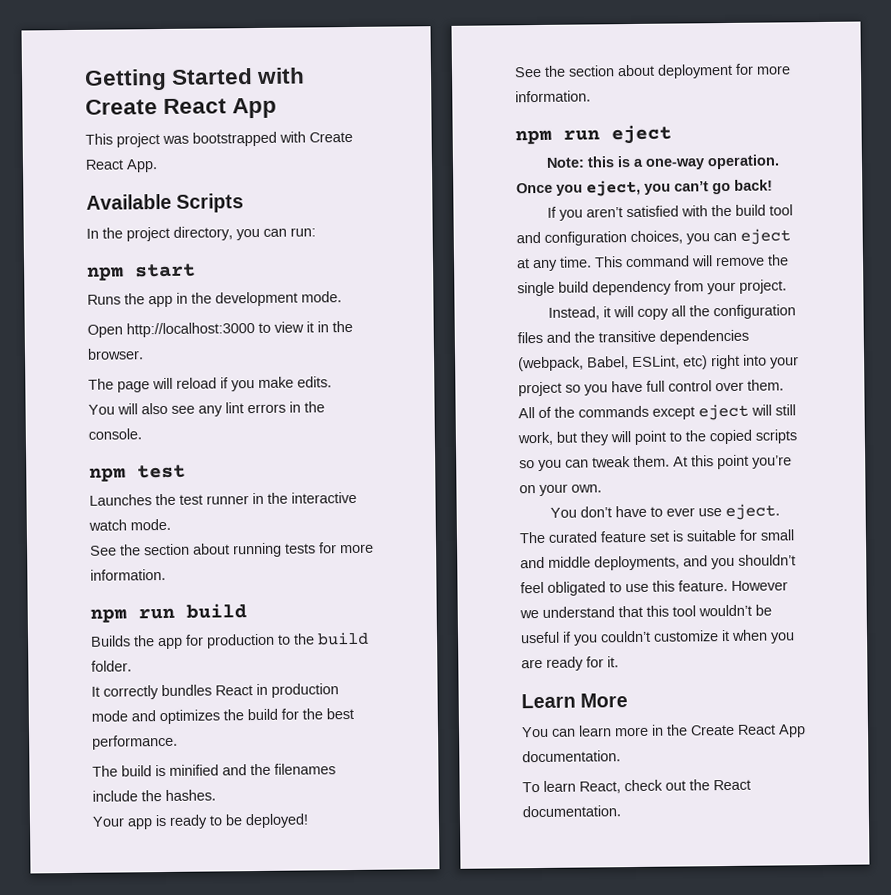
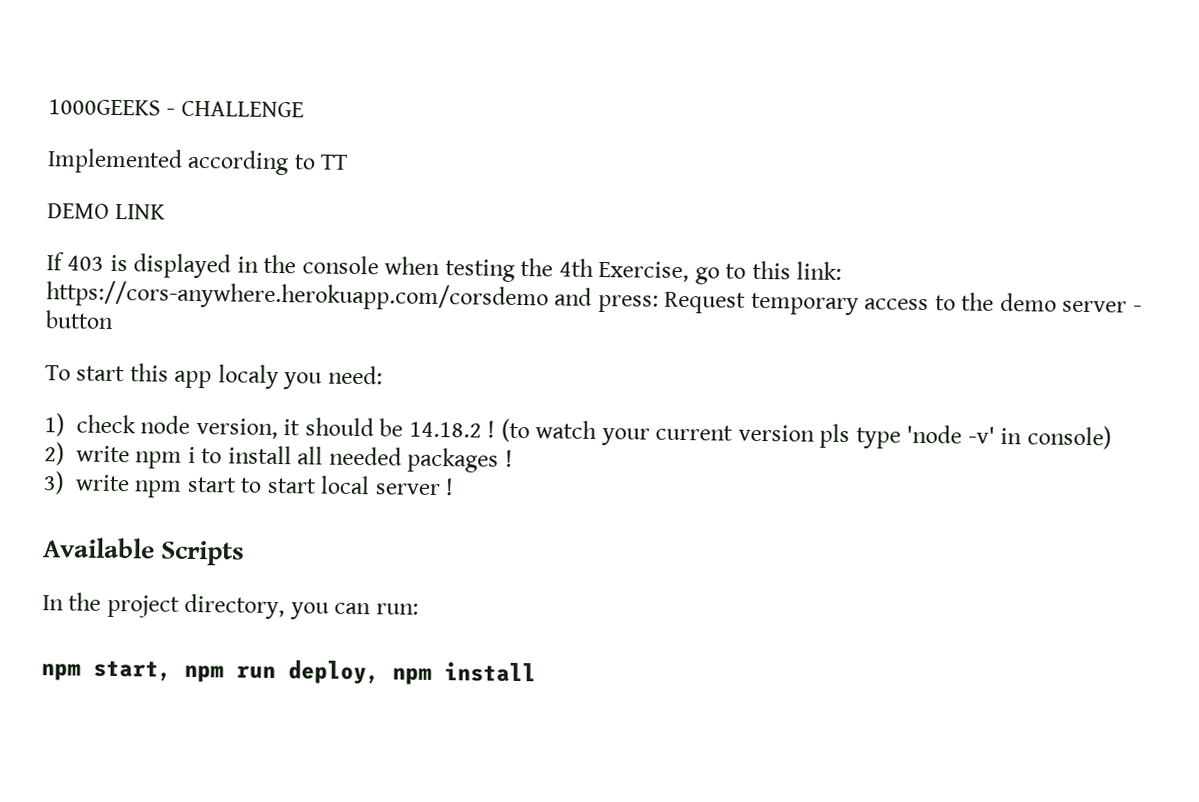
[84,67,306,91] [85,97,278,119] [85,131,353,148] [85,159,158,173] Getting Started with Create React App // This project was bootstrapped with Create React App. -> [48,99,304,118] [47,148,349,176] [47,203,167,220] [46,252,843,285] [46,280,1142,316] [45,310,114,329] [45,363,383,390] [44,413,1112,450] [44,442,513,473] [43,471,455,498] 1000GEEKS - CHALLENGE // Implemented according to TT // DEMO LINK // If 403 is displayed in the console when testing the 4th Exercise, go to this link: https://cors-anywhere.herokuapp.com/corsdemo and press: Request temporary access to the demo server - button // To start this app localy you need: // 1) check node version, it should be 14.18.2 ! (to watch your current version pls type 'node -v' in console) // 2) write npm i to install all needed packages ! // 3) write npm start to start local server !
[135,263,196,278] [87,291,342,308] [87,320,353,338] [87,348,144,360] [88,376,332,393] [88,401,325,417] [88,428,142,440] [89,464,186,482] [89,491,357,506] [88,518,171,531] [90,542,374,558] [90,568,166,581] [90,603,247,623] [90,631,369,650] [91,660,132,672] [91,683,339,700] [91,707,354,725] [92,734,178,750] [92,763,336,777] [92,789,216,802] [92,813,309,830] [514,63,791,79] [515,90,591,103] [515,124,672,145] [545,154,780,170] [516,179,773,197] [546,204,793,221] [516,228,791,246] [516,254,789,272] [517,279,787,297] [547,304,796,320] [517,329,749,345] [518,354,799,372] [518,379,784,397] [518,403,796,421] [517,429,797,446] [519,454,792,472] [519,483,602,497] [549,503,780,521] [519,529,795,544] [520,554,796,571] [520,580,788,596] [519,604,772,619] [520,629,795,646] [521,656,619,671] [521,693,629,709] [521,724,806,738] [522,750,621,763] [522,779,751,794] [522,805,621,818] start // Runs the app in the development mode. // Open http://localhost:3000 to view it in the browser. // The page will reload if you make edits. // You will also see any lint errors in the console. // npm test // Launches the test runner in the interactive watch mode. // See the section about running tests for more information. // npm run build // Builds the app for production to the build folder. // It correctly bundles React in production mode and optimizes the build for the best performance. // The build is minified and the filenames include the hashes. // Your app is ready to be deployed! // See the section about deployment for more information. // npm run eject // Note: this is a one-way operation. Once you eject, you can’t go back! // If you aren’t satisfied with the build tool and configuration choices, you can eject at any time. This command will remove the single build dependency from your project. // Instead, it will copy all the configuration files and the transitive dependencies (webpack, Babel, ESLint, etc) right into your project so you have full control over them. All of the commands except eject will still work, but they will point to the copied scripts so you can tweak them. At this point you’re on your own. // You don’t have to ever use eject. The curated feature set is suitable for small and middle deployments, and you shouldn’t feel obligated to use this feature. However we understand that this tool wouldn’t be useful if you couldn’t customize it when you are ready for it. // Learn More // You can learn more in the Create React App documentation. // To learn React, check out the React documentation. -> [93,660,536,685] start, npm run deploy, npm install

